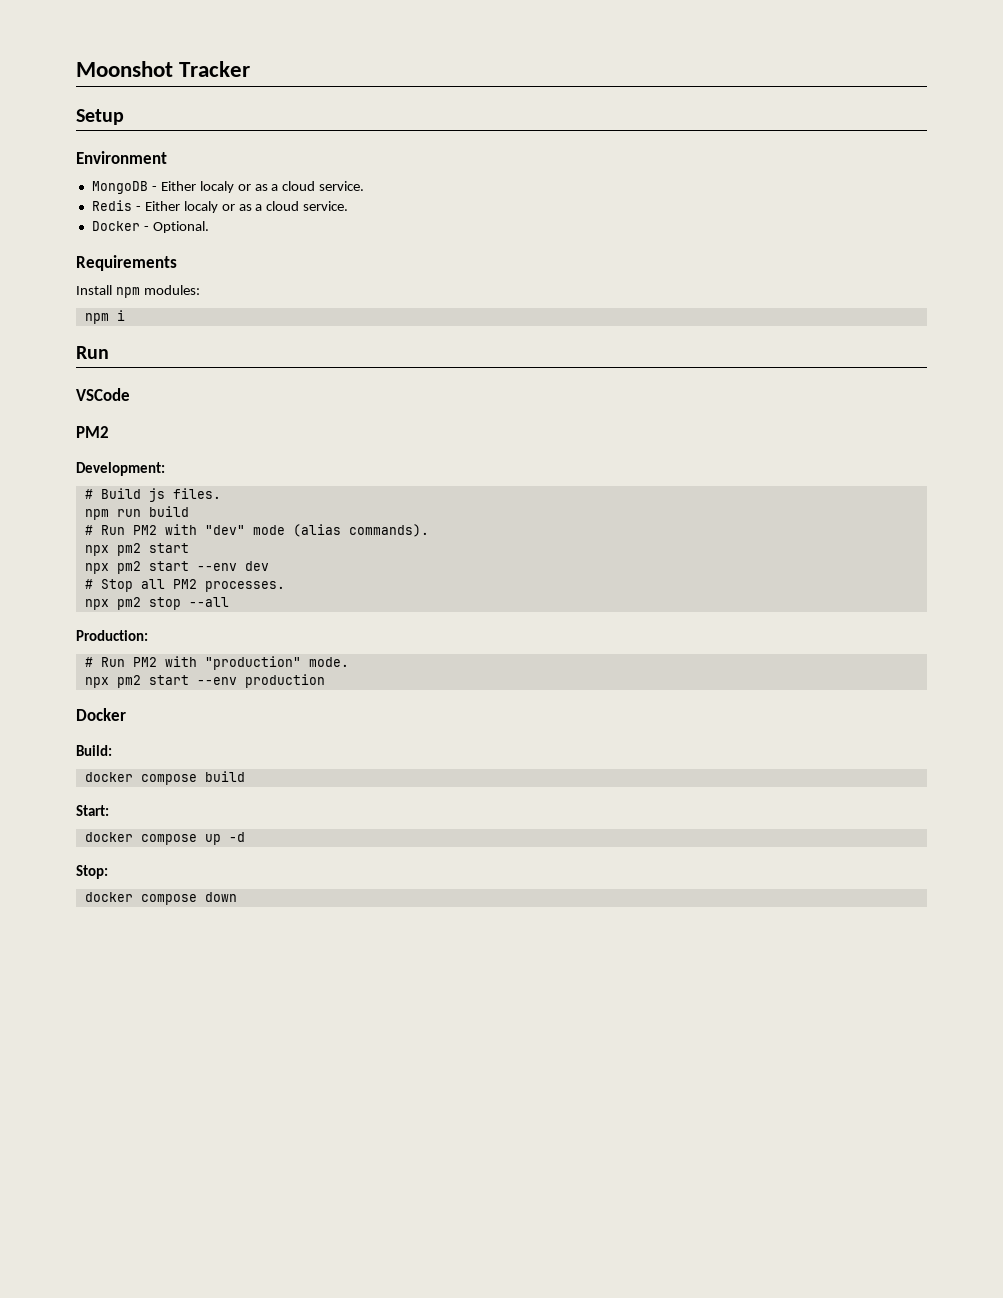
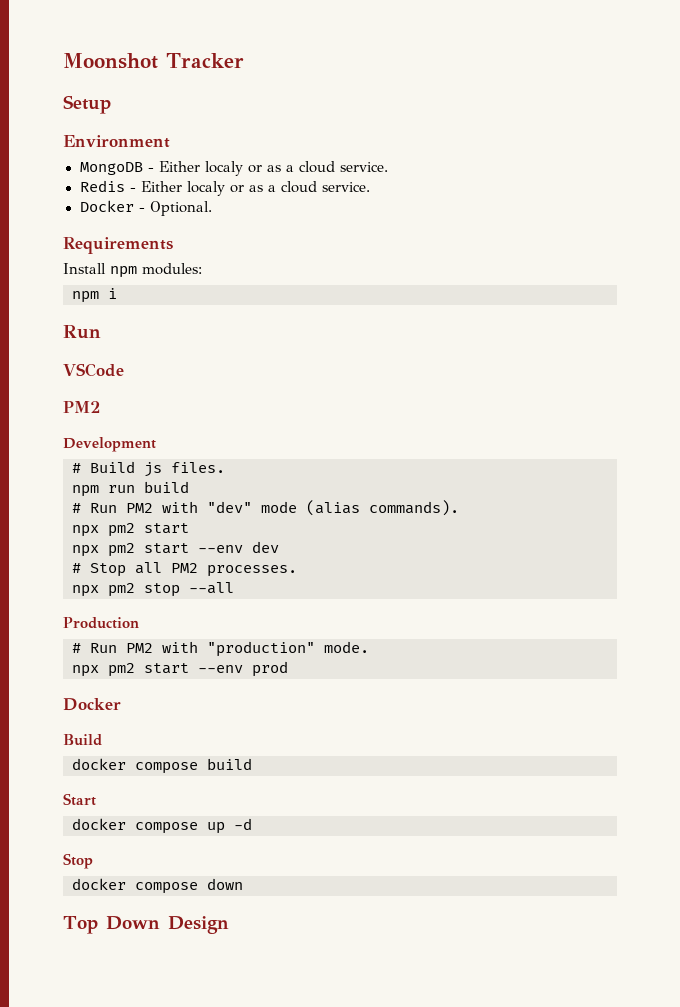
[76,462,165,476] Development: -> [63,437,156,452] Development
[76,630,148,641] Production: -> [63,617,139,629] Production
[244,674,325,688] production -> [252,661,288,677] prod
[76,745,112,756] Build: -> [63,734,102,746] Build
[76,805,109,816] Start: -> [63,793,96,806] Start
[76,865,108,879] Stop: -> [63,853,93,869] Stop
(237, 897) none -> [63,916,229,934] // Top Down Design

